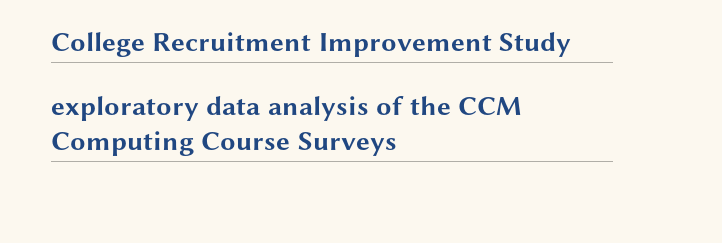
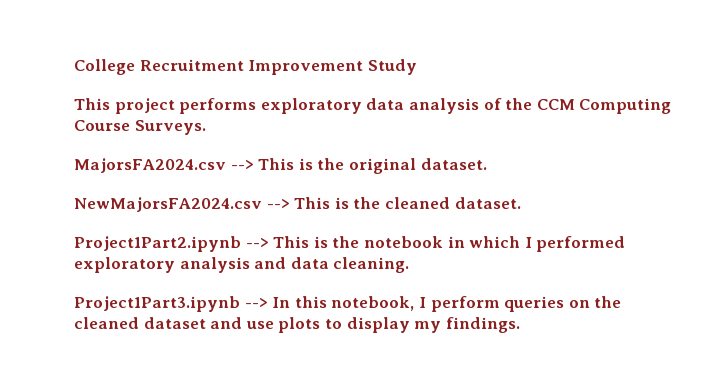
(572, 44) none -> [74,98,257,114] This project performs
[297,132,397,156] Surveys -> [134,120,206,135] [74,158,487,174] [74,197,521,212] [74,236,626,252] [74,257,410,273] [74,296,622,312] [74,317,520,333] Surveys. // MajorsFA2024.csv --> This is the original dataset. // NewMajorsFA2024.csv --> This is the cleaned dataset. // Project1Part2.ipynb --> This is the notebook in which I performed exploratory analysis and data cleaning. // Project1Part3.ipynb --> In this notebook, I perform queries on the cleaned dataset and use plots to display my findings.

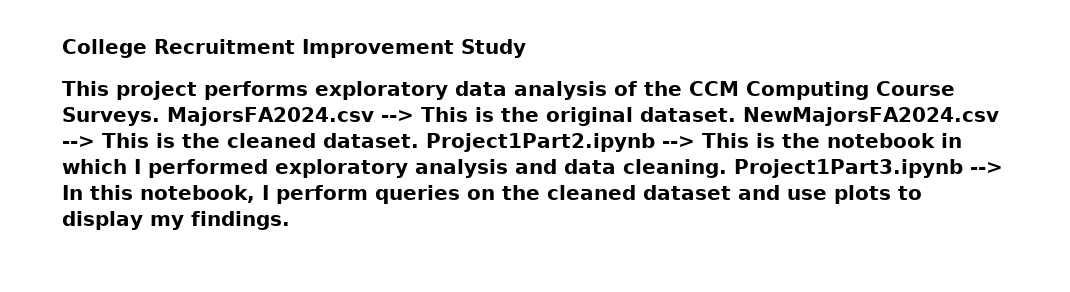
(206, 127) // -> (160, 116) none
(487, 164) // -> (736, 114) none
(521, 203) // -> (419, 140) none
(410, 265) // -> (727, 168) none

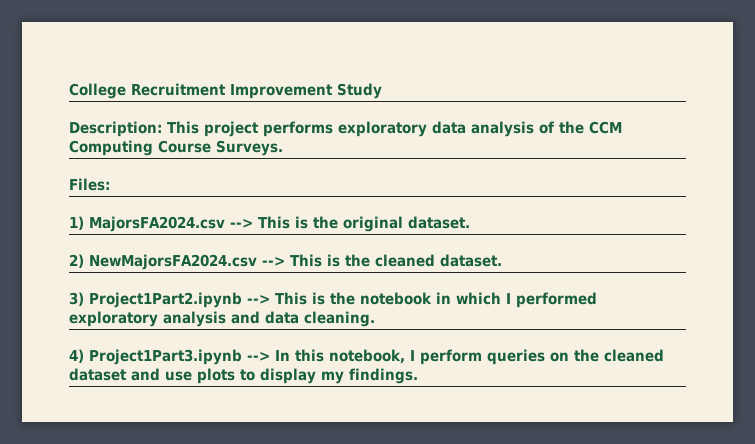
(526, 48) none -> [69,121,162,137] Description:
(160, 116) none -> [69,178,110,191] [69,216,84,230] // Files: // 1)
(736, 114) none -> [69,254,84,268] // 2)
(419, 140) none -> [69,292,84,306] // 3)
(727, 168) none -> [69,349,84,363] // 4)

